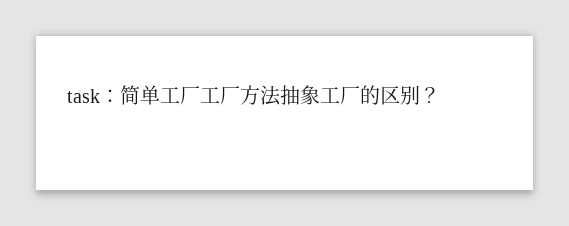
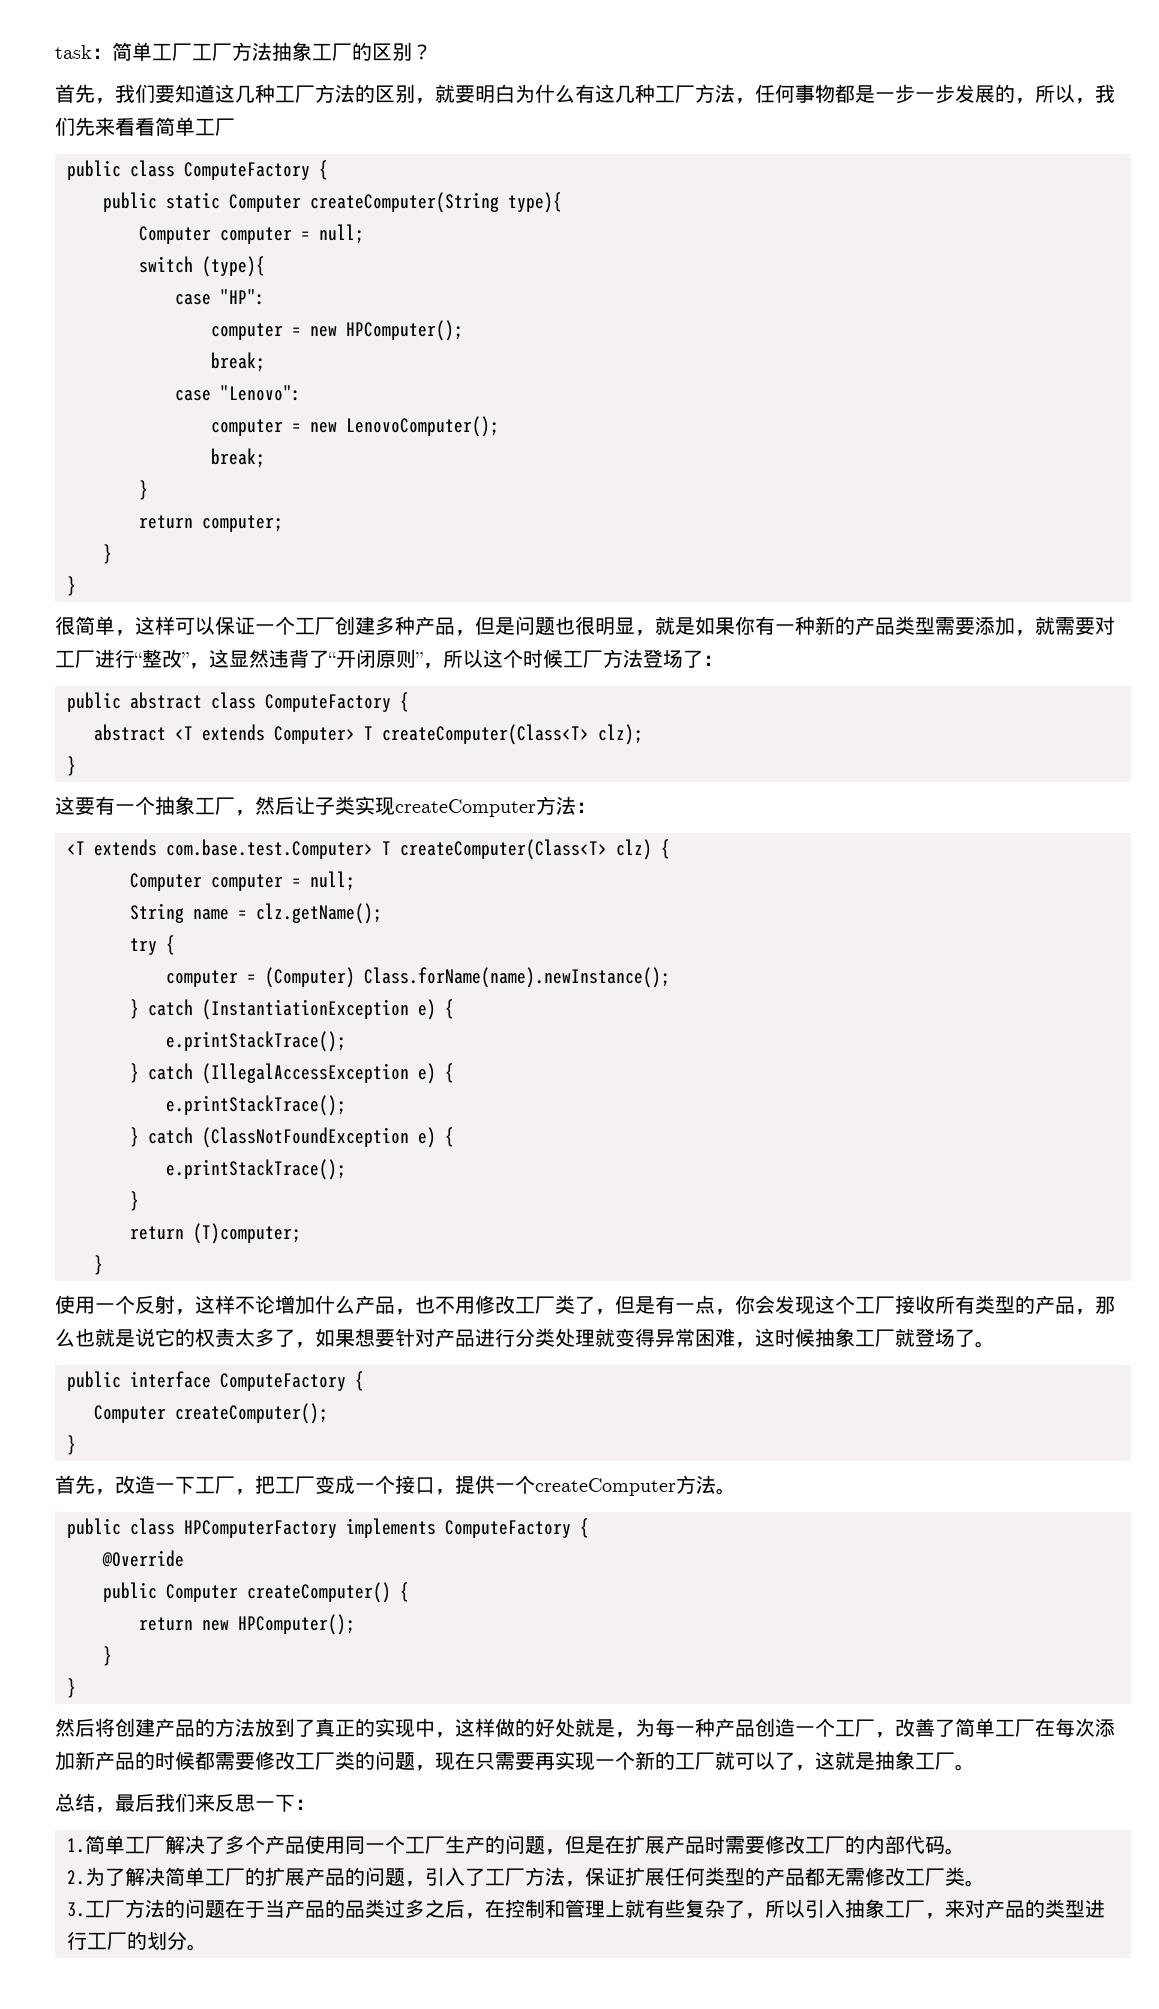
(440, 95) none -> [55,84,1115,104] [55,117,235,136] [67,160,328,180] [103,192,562,213] [139,224,364,244] [139,256,265,277] [175,289,265,305] [211,320,463,341] [211,352,265,372] [175,385,301,401] [211,416,499,437] [211,448,265,468] [139,480,148,500] [139,515,283,532] [103,544,112,564] [67,576,76,596] [55,616,1115,636] [55,649,723,669] [67,692,409,712] [94,724,643,745] [67,756,76,776] [55,796,596,817] [67,839,670,860] [130,871,355,891] [130,903,382,924] [130,935,175,955] [166,967,670,988] [130,999,454,1020] [166,1031,346,1052] [130,1063,454,1084] [166,1095,346,1116] [130,1127,454,1148] [166,1159,346,1180] [130,1191,139,1211] [130,1223,301,1244] [94,1255,103,1275] [55,1295,1115,1315] [55,1328,995,1348] [67,1371,364,1391] [94,1403,328,1424] [67,1435,76,1455] [55,1475,736,1496] [67,1518,589,1538] [102,1550,184,1567] [103,1582,409,1603] [139,1614,355,1635] [103,1646,112,1666] [67,1678,76,1698] [55,1718,1115,1738] [55,1751,975,1771] [55,1793,315,1813] [67,1835,965,1855] [67,1867,985,1887] [67,1899,1105,1919] [67,1931,207,1951] // 首先，我们要知道这几种工厂方法的区别，就要明白为什么有这几种工厂方法，任何事物都是一步一步发展的，所以，我们先来看看简单工厂 // public class ComputeFactory { // public static Computer createComputer(String type){ // Computer computer = null; // switch (type){ // case "HP": // computer = new HPComputer(); // break; // case "Lenovo": // computer = new LenovoComputer(); // break; // } // return computer; // } // } // 很简单，这样可以保证一个工厂创建多种产品，但是问题也很明显，就是如果你有一种新的产品类型需要添加，就需要对工厂进行“整改”，这显然违背了“开闭原则”，所以这个时候工厂方法登场了： // public abstract class ComputeFactory { // abstract <T extends Computer> T createComputer(Class<T> clz); // } // 这要有一个抽象工厂，然后让子类实现createComputer方法： // <T extends com.base.test.Computer> T createComputer(Class<T> clz) { // Computer computer = null; // String name = clz.getName(); // try { // computer = (Computer) Class.forName(name).newInstance(); // } catch (InstantiationException e) { // e.printStackTrace(); // } catch (IllegalAccessException e) { // e.printStackTrace(); // } catch (ClassNotFoundException e) { // e.printStackTrace(); // } // return (T)computer; // } // 使用一个反射，这样不论增加什么产品，也不用修改工厂类了，但是有一点，你会发现这个工厂接收所有类型的产品，那么也就是说它的权责太多了，如果想要针对产品进行分类处理就变得异常困难，这时候抽象工厂就登场了。 // public interface ComputeFactory { // Computer createComputer(); // } // 首先，改造一下工厂，把工厂变成一个接口，提供一个createComputer方法。 // public class HPComputerFactory implements ComputeFactory { // @Override // public Computer createComputer() { // return new HPComputer(); // } // } // 然后将创建产品的方法放到了真正的实现中，这样做的好处就是，为每一种产品创造一个工厂，改善了简单工厂在每次添加新产品的时候都需要修改工厂类的问题，现在只需要再实现一个新的工厂就可以了，这就是抽象工厂。 // 总结，最后我们来反思一下： // 1.简单工厂解决了多个产品使用同一个工厂生产的问题，但是在扩展产品时需要修改工厂的内部代码。 // 2.为了解决简单工厂的扩展产品的问题，引入了工厂方法，保证扩展任何类型的产品都无需修改工厂类。 // 3.工厂方法的问题在于当产品的品类过多之后，在控制和管理上就有些复杂了，所以引入抽象工厂，来对产品的类型进行工厂的划分。

